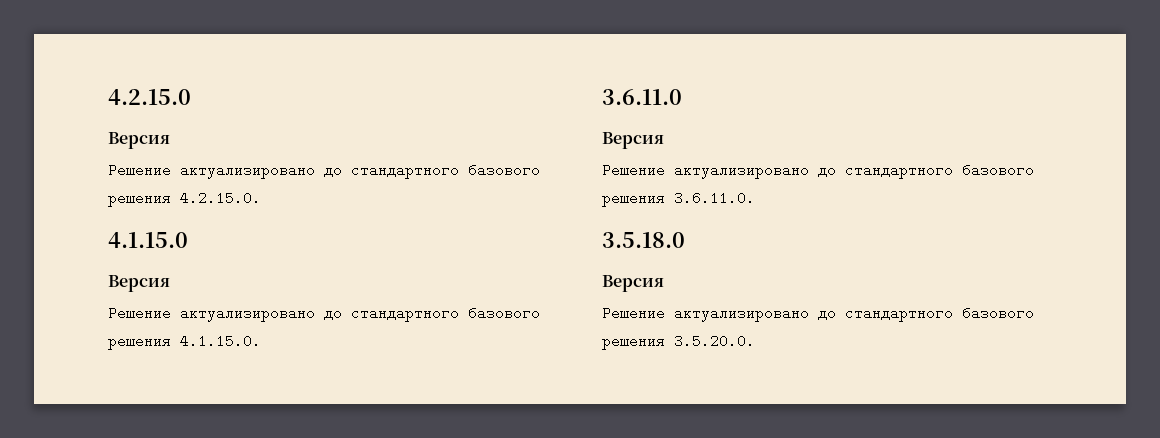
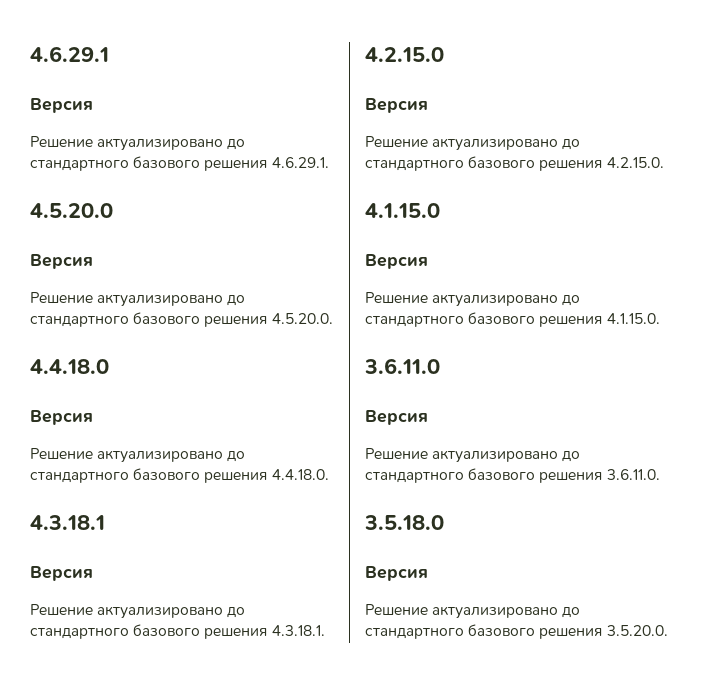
(108, 97) none -> [30,46,109,62] [30,98,93,113] [30,136,246,151] [30,156,329,171] [30,203,113,218] [30,254,93,269] [30,292,246,307] [30,312,333,327] [30,359,109,374] [30,410,93,425] [30,448,246,463] [30,468,329,483] [30,515,105,530] [30,566,93,581] [30,604,246,619] [30,624,325,639] 4.6.29.1 // Версия // Решение актуализировано до стандартного базового решения 4.6.29.1. // 4.5.20.0 // Версия // Решение актуализировано до стандартного базового решения 4.5.20.0. // 4.4.18.0 // Версия // Решение актуализировано до стандартного базового решения 4.4.18.0. // 4.3.18.1 // Версия // Решение актуализировано до стандартного базового решения 4.3.18.1. //

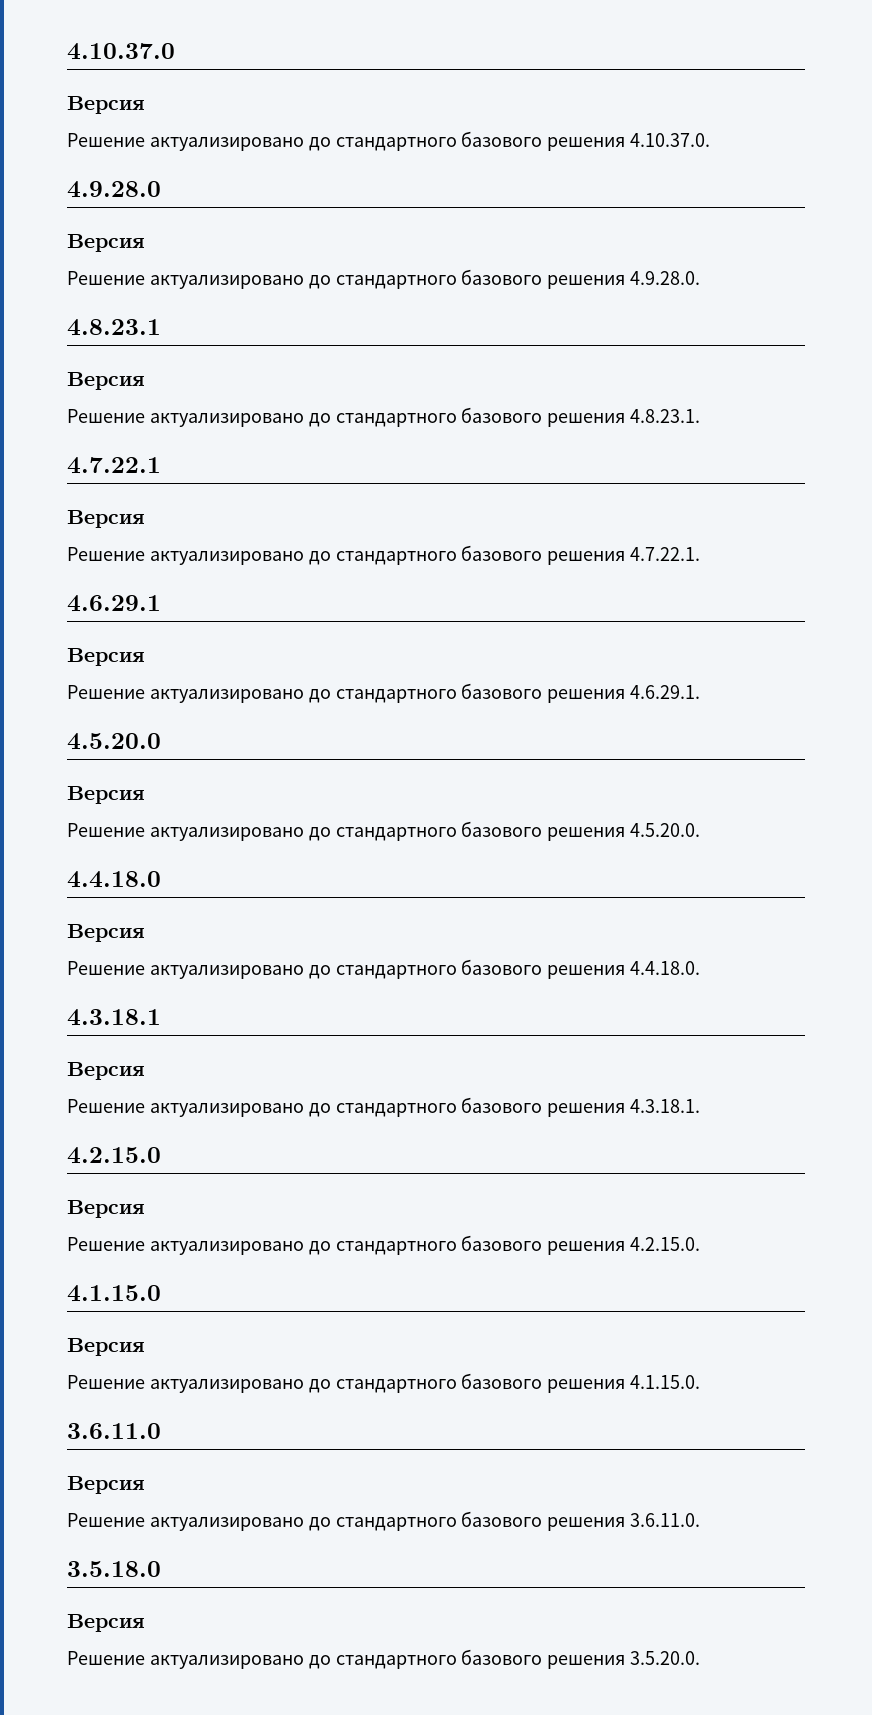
(30, 54) none -> [67,43,175,60] [67,96,145,114] [67,131,711,151] [67,181,161,198] [67,234,145,252] [67,269,701,289] [67,319,161,336] [67,372,145,390] [67,407,701,427] [67,457,161,474] [67,510,145,528] [67,545,701,565] 4.10.37.0 // Версия // Решение актуализировано до стандартного базового решения 4.10.37.0. // 4.9.28.0 // Версия // Решение актуализировано до стандартного базового решения 4.9.28.0. // 4.8.23.1 // Версия // Решение актуализировано до стандартного базового решения 4.8.23.1. // 4.7.22.1 // Версия // Решение актуализировано до стандартного базового решения 4.7.22.1. //

